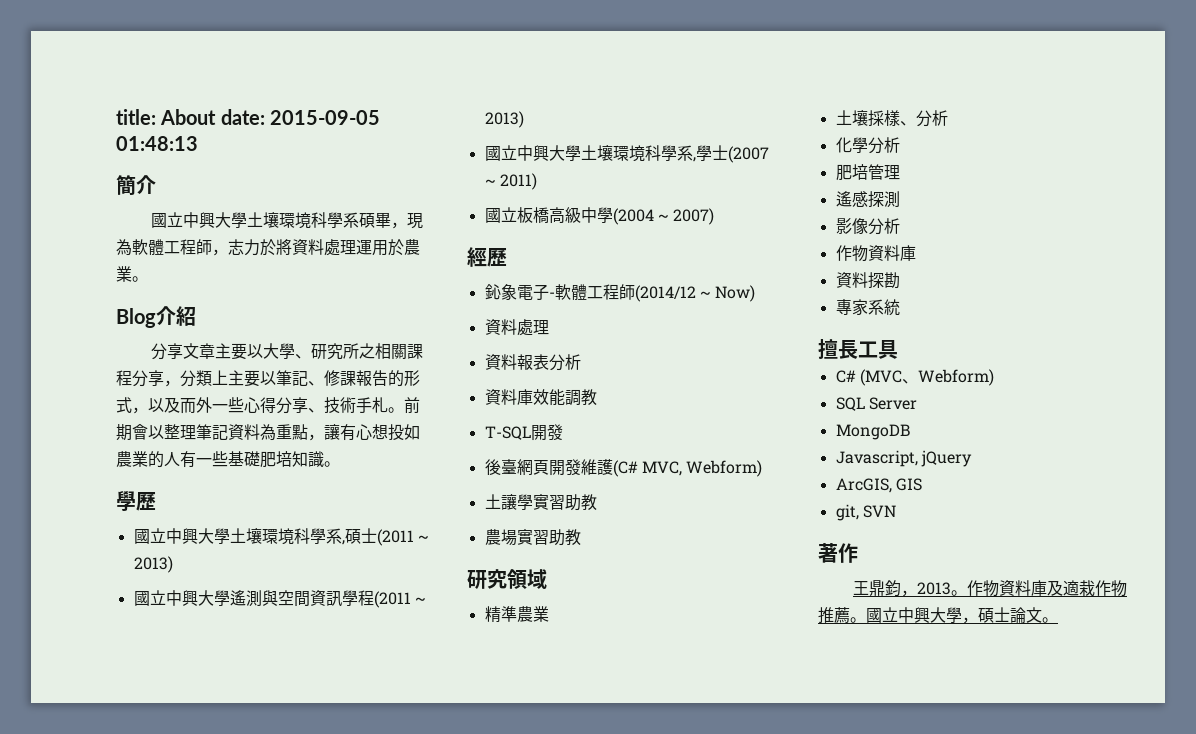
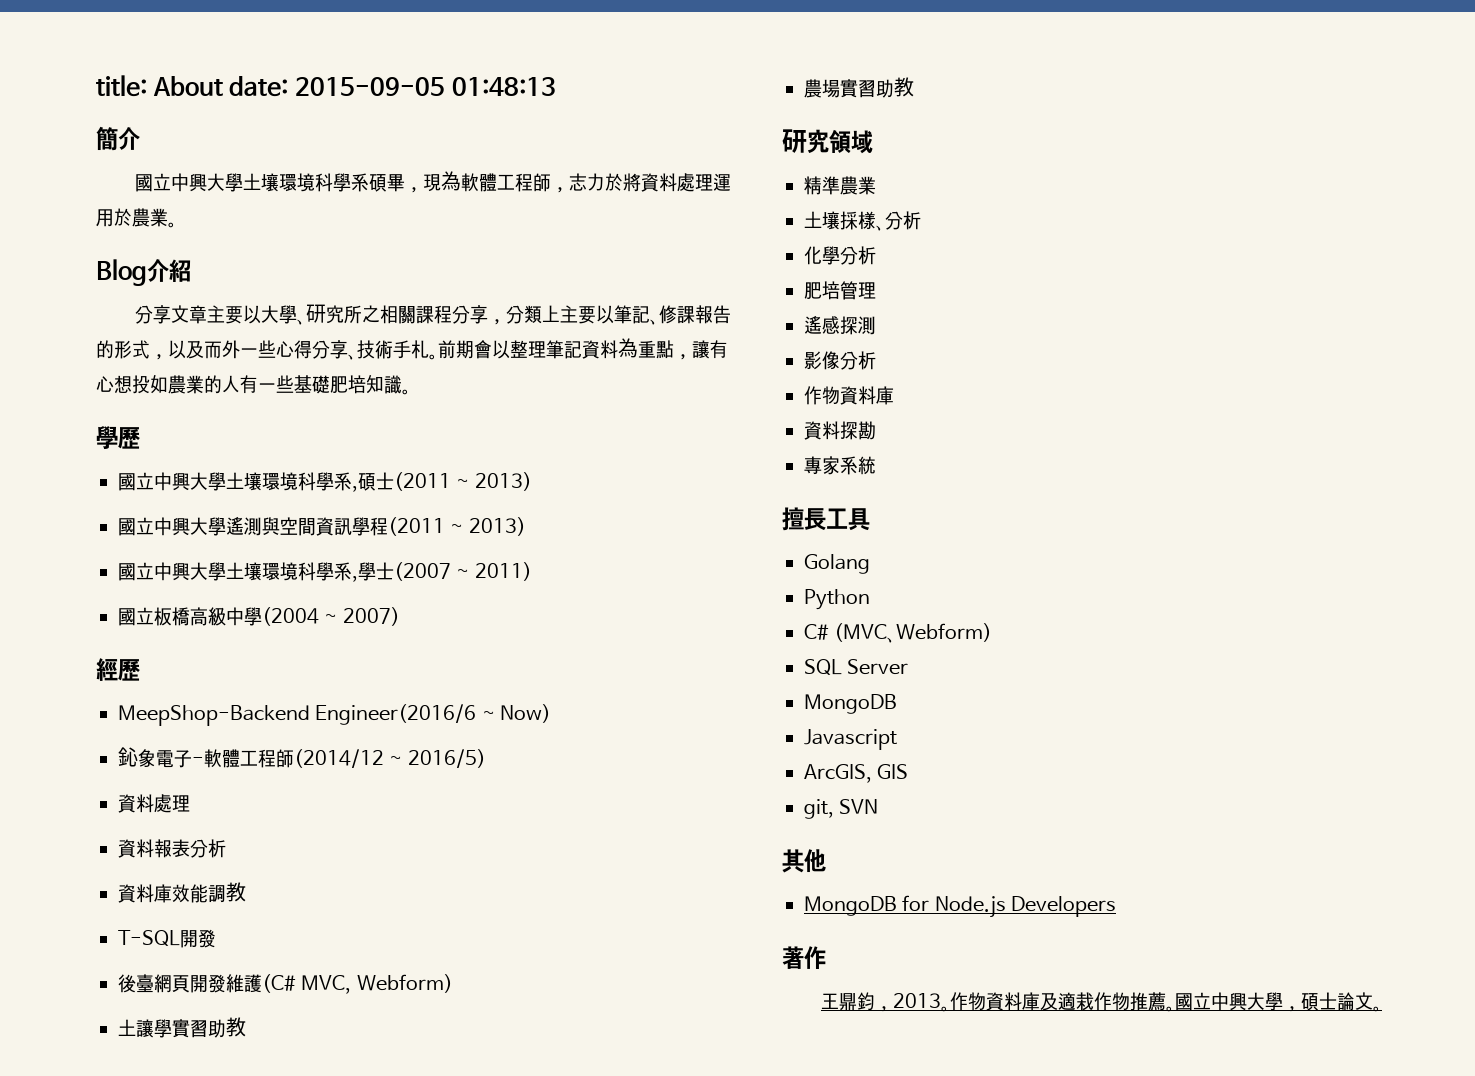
(507, 257) none -> [118,704,552,726] // MeepShop-Backend Engineer(2016/6 ~ Now)
[715,285,756,302] Now) -> [407,749,486,768] 2016/5)
(898, 349) none -> [804,554,870,574] [804,589,870,610] // Golang // Python
[835,450,972,467] Javascript, jQuery -> [804,729,897,750] Javascript
(896, 511) none -> [782,849,826,873] [804,895,1117,918] // 其他 // MongoDB for Node.js Developers

